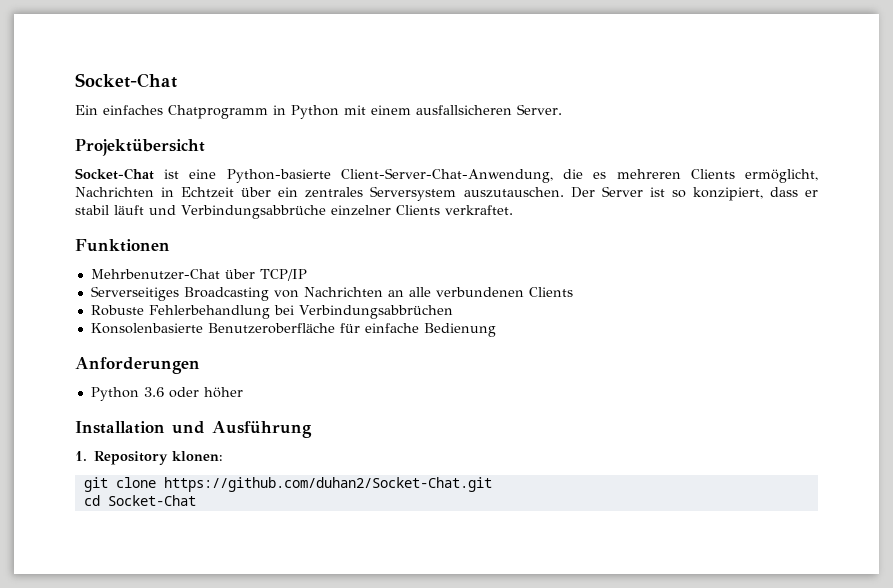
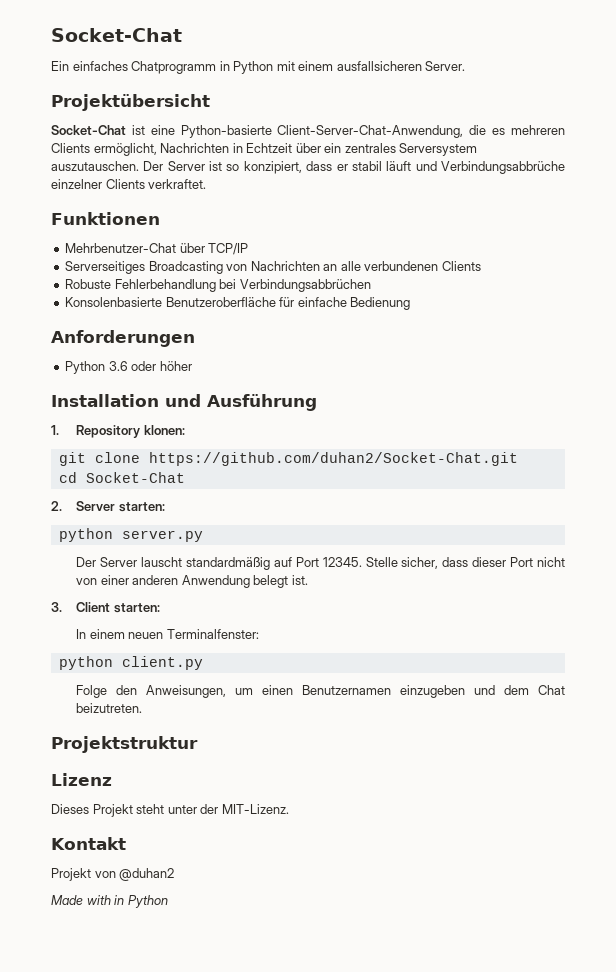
(196, 500) none -> [51,501,165,512] [58,528,203,542] [76,557,565,570] [76,575,308,588] [51,602,160,613] [76,629,259,639] [58,656,203,670] [76,685,565,698] [76,703,143,713] [51,736,198,753] [51,773,112,786] [51,804,289,817] [51,837,126,850] [51,868,175,881] [51,895,168,908] // 2. Server starten: // python server.py // Der Server lauscht standardmäßig auf Port 12345. Stelle sicher, dass dieser Port nicht von einer anderen Anwendung belegt ist. // 3. Client starten: // In einem neuen Terminalfenster: // python client.py // Folge den Anweisungen, um einen Benutzernamen einzugeben und dem Chat beizutreten. // Projektstruktur // Lizenz // Dieses Projekt steht unter der MIT-Lizenz. // Kontakt // Projekt von @duhan2 // Made with in Python

